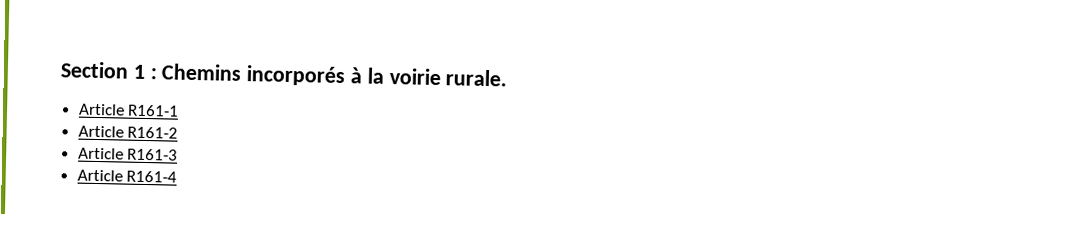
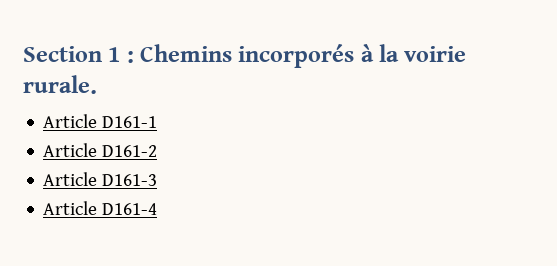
[127,104,180,117] [77,125,179,139] [77,147,179,161] [76,169,178,183] R161-1 // Article R161-2 // Article R161-3 // Article R161-4 -> [102,116,158,128] [43,143,158,157] [43,172,158,186] [43,201,158,215] D161-1 // Article D161-2 // Article D161-3 // Article D161-4

